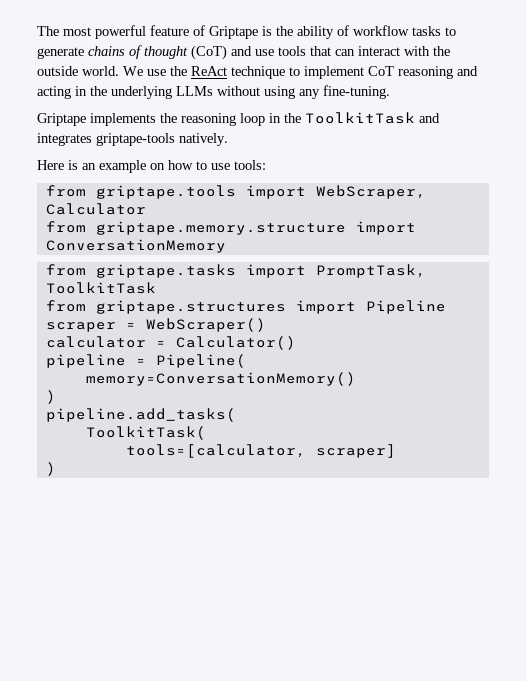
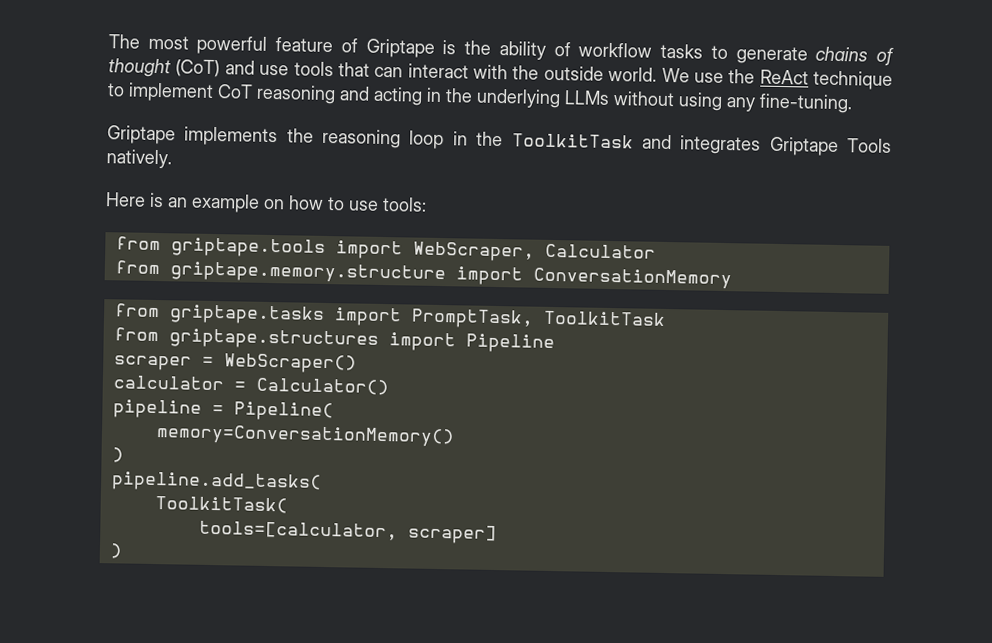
[96,133,175,146] griptape-tools -> [768,136,893,157] Griptape Tools

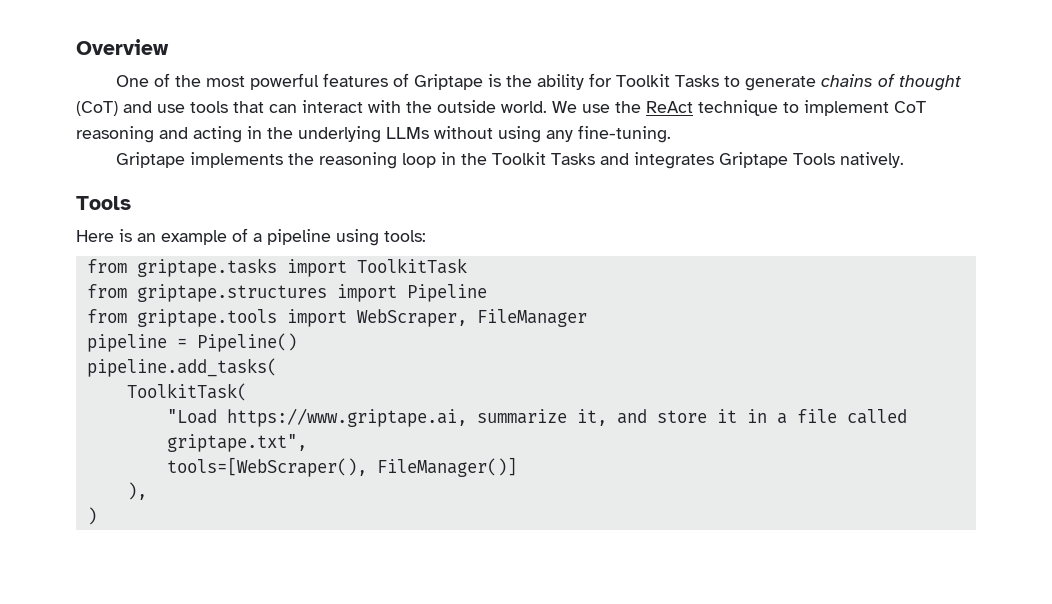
[108,34,141,49] The -> [76,39,169,55] [116,73,202,87] Overview // One of the
[275,37,334,53] feature -> [323,73,389,87] features
[553,41,704,59] of workflow tasks -> [589,73,720,87] for Toolkit Tasks
[511,133,634,149] ToolkitTask -> [492,152,596,165] Toolkit Tasks
(172, 159) none -> [76,196,131,210] // Tools
[263,195,427,212] [115,236,656,262] [114,260,732,290] on how to use tools: // from griptape.tools import WebScraper, Calculator // from griptape.memory.structure import ConversationMemory -> [232,228,426,246] of a pipeline using tools:
[410,308,534,329] PromptTask, -> (347, 268) none
[113,353,357,374] [112,375,389,396] scraper = WebScraper() // calculator = Calculator() -> [86,309,587,327] from griptape.tools import WebScraper, FileManager
[233,401,334,422] [155,424,455,448] [111,447,124,463] Pipeline( // memory=ConversationMemory() // ) -> [196,333,297,352] Pipeline()
[198,520,497,545] tools=[calculator, scraper] -> [166,408,907,427] [166,434,307,452] [166,457,517,477] [126,482,147,500] "Load https://www.griptape.ai, summarize it, and store it in a file called griptape.txt", // tools=[WebScraper(), FileManager()] // ),

